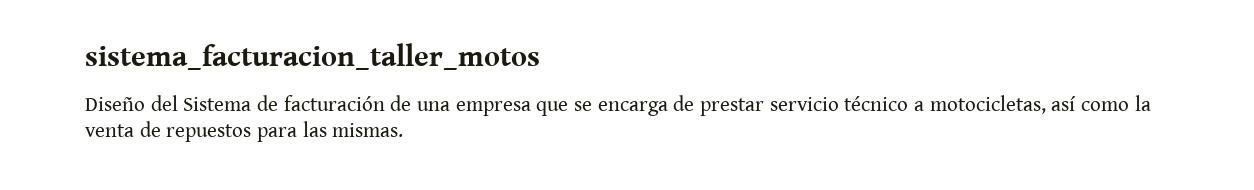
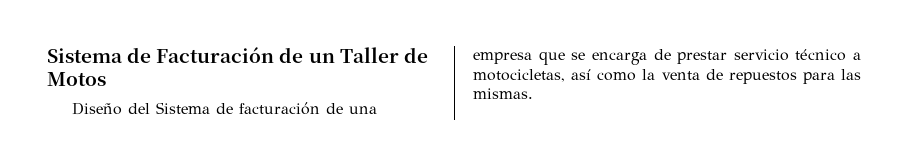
[85,43,540,70] sistema_facturacion_taller_motos -> [47,47,428,63] [47,72,106,86] Sistema de Facturación de un Taller de Motos

